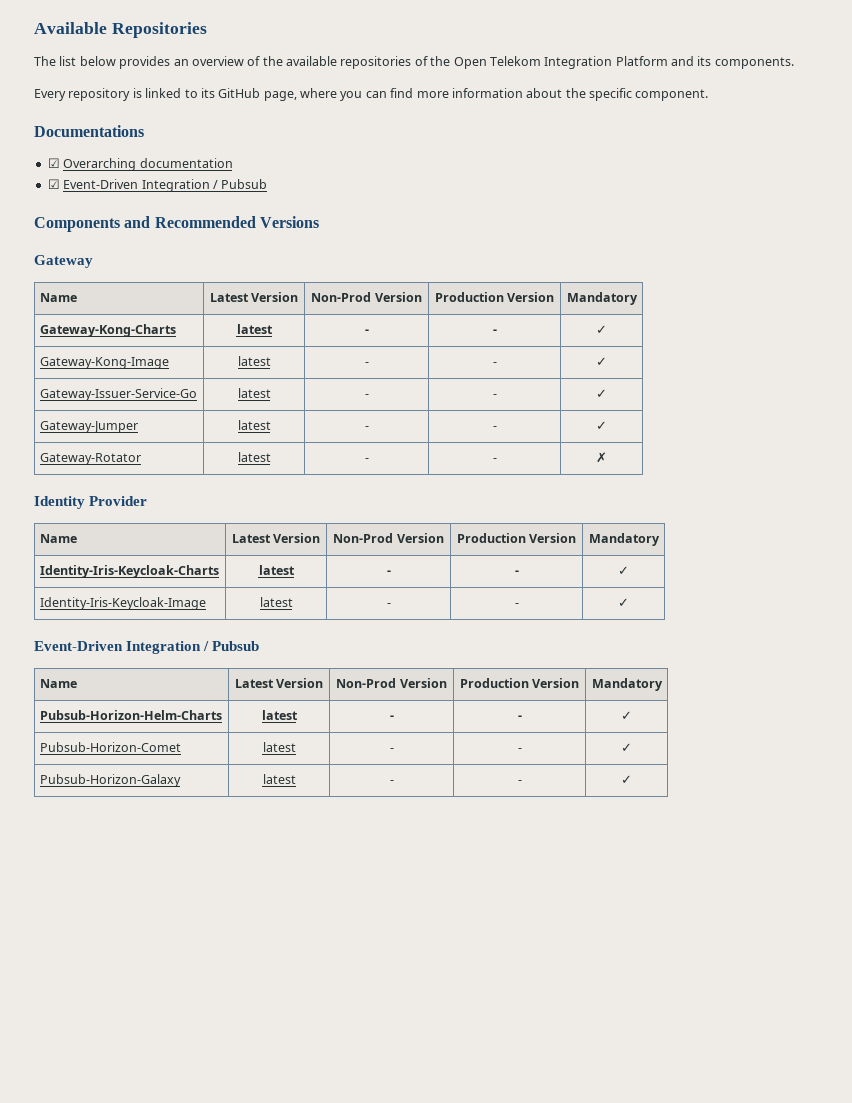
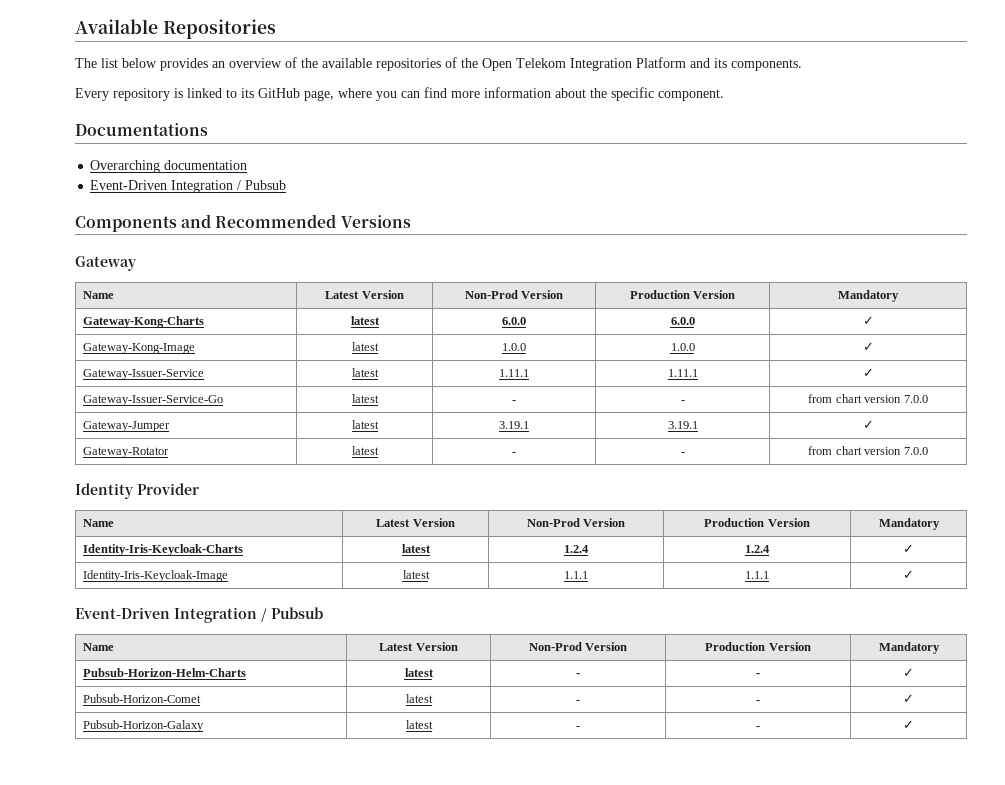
[47,158,60,168] ☑ -> (208, 129) none
[47,179,60,189] ☑ -> (248, 165) none
[364,329,369,334] [492,329,497,334] - | - -> [502,317,526,325] [670,317,695,325] 6.0.0 | 6.0.0
[364,362,369,366] [492,362,497,366] - | - -> [502,343,526,351] [670,343,695,351] [862,342,874,351] [82,369,204,380] [351,368,379,377] [499,369,529,377] [667,369,698,377] 1.0.0 | 1.0.0 | ✓ // Gateway-Issuer-Service | latest | 1.11.1 | 1.11.1
[596,389,607,398] ✓ -> [808,394,928,403] from chart version 7.0.0
[364,426,369,430] [492,426,497,430] - | - -> [499,421,529,429] [667,421,698,429] 3.19.1 | 3.19.1
[596,452,607,463] ✗ -> [808,446,928,455] from chart version 7.0.0
[386,570,391,575] [514,570,519,575] - | - -> [564,545,589,553] [745,545,770,553] 1.2.4 | 1.2.4
[386,603,391,607] [514,603,519,607] - | - -> [564,571,588,579] [745,571,769,579] 1.1.1 | 1.1.1

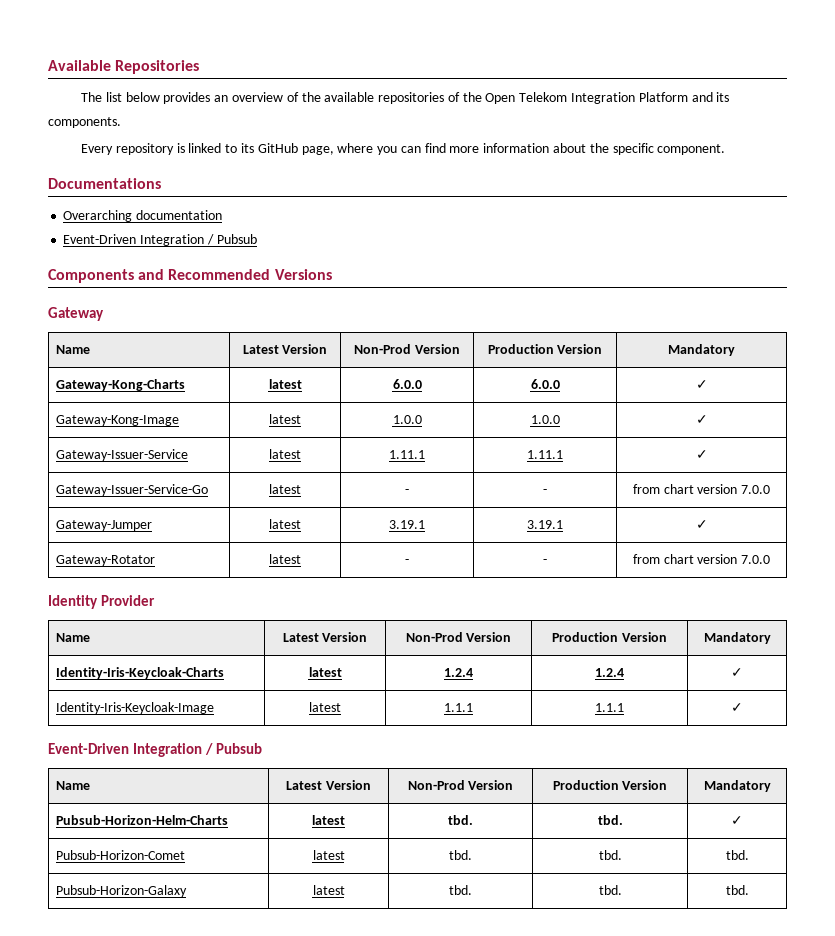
[576,673,580,677] [756,673,760,677] - | - -> [448,815,474,825] [597,815,623,825] tbd. | tbd.
[576,700,580,703] [756,700,760,703] [903,694,914,703] - | - | ✓ -> [449,850,473,860] [598,850,622,860] [725,850,749,860] tbd. | tbd. | tbd.
[576,726,580,729] [756,726,760,729] [903,720,914,729] - | - | ✓ -> [449,885,473,895] [598,885,622,895] [725,885,749,895] tbd. | tbd. | tbd.

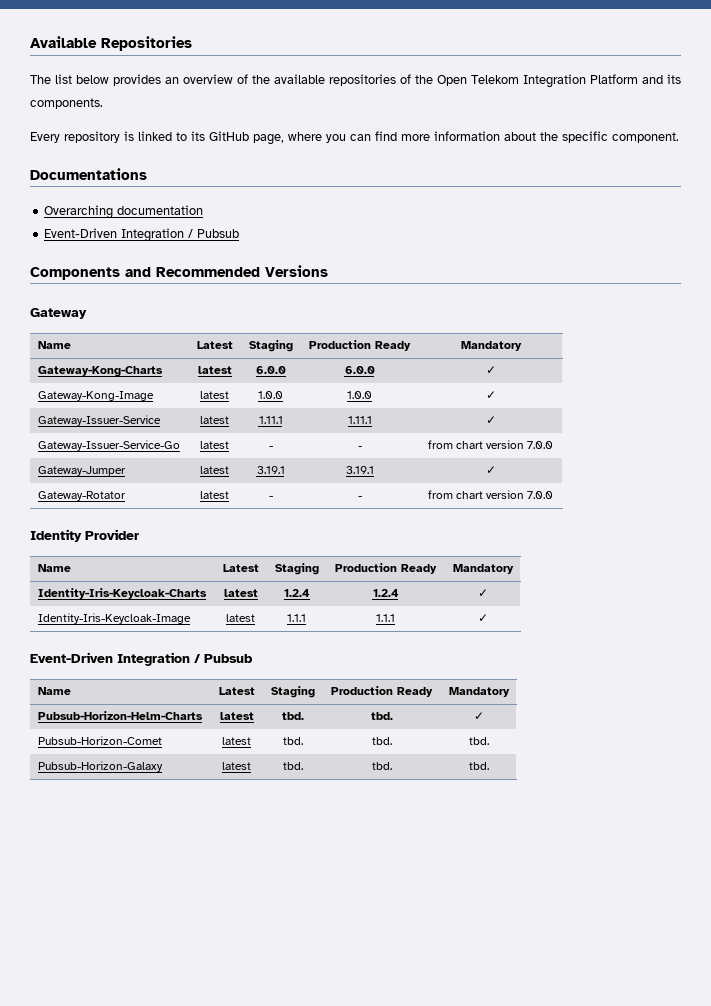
[282,344,328,354] [354,344,460,354] [487,344,603,354] Version | Non-Prod Version | Production Version -> [248,340,293,352] [309,340,411,351] | Staging | Production Ready
[322,632,368,642] [405,632,512,642] [552,632,667,642] Version | Non-Prod Version | Production Version -> [274,563,319,575] [335,563,437,574] | Staging | Production Ready
[325,780,371,790] [407,780,514,790] [552,780,668,790] Version | Non-Prod Version | Production Version -> [270,686,315,698] [331,686,433,697] | Staging | Production Ready

